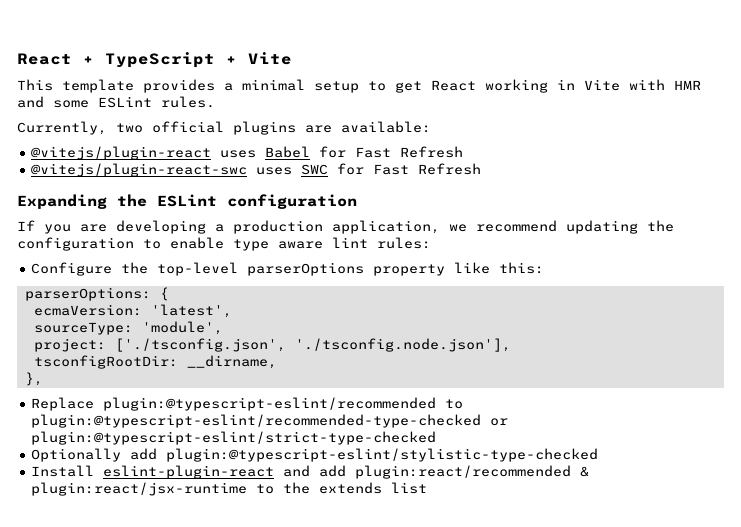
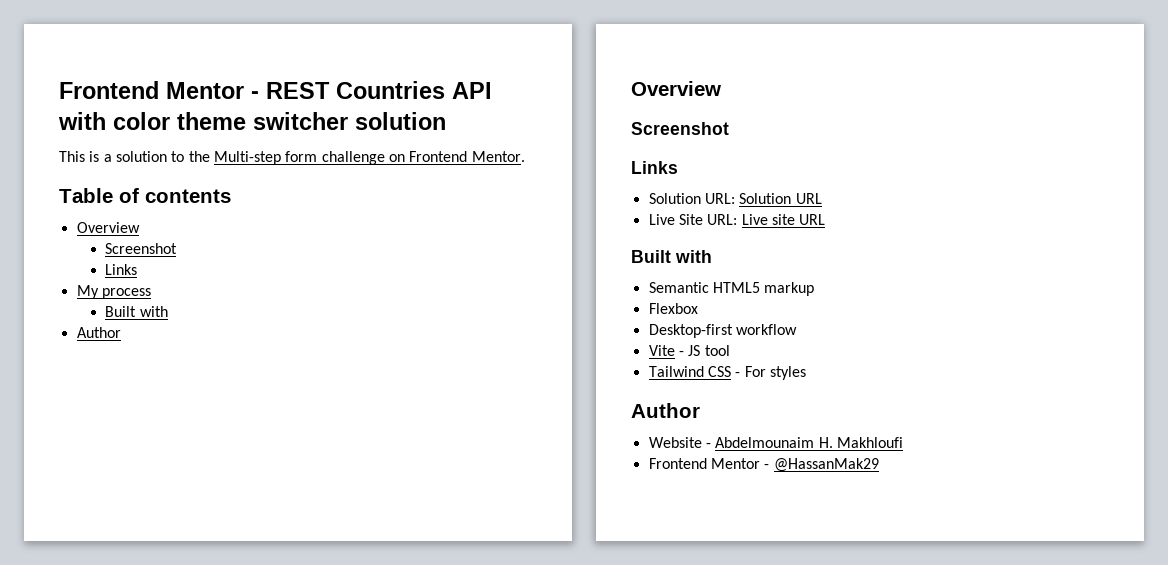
[17,52,292,68] [17,79,701,93] [17,96,215,108] [17,121,431,135] [31,146,464,160] [31,163,482,177] [17,194,357,209] [17,220,674,234] [17,237,431,251] [31,262,545,276] [24,287,169,301] [33,304,232,318] [33,321,223,335] [33,338,511,352] [33,355,277,369] [24,372,43,386] [31,397,464,411] [31,414,509,428] [31,431,437,445] [31,448,599,462] [31,465,590,479] [31,482,428,496] React + TypeScript + Vite // This template provides a minimal setup to get React working in Vite with HMR and some ESLint rules. // Currently, two official plugins are available: // @vitejs/plugin-react uses Babel for Fast Refresh // @vitejs/plugin-react-swc uses SWC for Fast Refresh // Expanding the ESLint configuration // If you are developing a production application, we recommend updating the configuration to enable type aware lint rules: // Configure the top-level parserOptions property like this: // parserOptions: { // ecmaVersion: 'latest', // sourceType: 'module', // project: ['./tsconfig.json', './tsconfig.node.json'], // tsconfigRootDir: __dirname, // }, // Replace plugin:@typescript-eslint/recommended to plugin:@typescript-eslint/recommended-type-checked or plugin:@typescript-eslint/strict-type-checked // Optionally add plugin:@typescript-eslint/stylistic-type-checked // Install eslint-plugin-react and add plugin:react/recommended & plugin:react/jsx-runtime to the extends list -> [59,81,492,99] [58,112,446,130] [59,151,525,165] [59,188,231,203] [76,222,140,233] [105,243,178,254] [105,264,138,275] [76,285,151,299] [105,306,168,317] [76,327,121,338] [631,81,721,96] [631,122,729,135] [631,161,678,174] [648,193,822,204] [648,214,826,225] [631,250,712,263] [648,282,815,296] [648,303,698,314] [648,324,797,338] [648,345,730,356] [648,366,806,380] [631,403,700,418] [648,437,903,448] [648,458,879,472] Frontend Mentor - REST Countries API with color theme switcher solution // This is a solution to the Multi-step form challenge on Frontend Mentor. // Table of contents // Overview // Screenshot // Links // My process // Built with // Author // Overview // Screenshot // Links // Solution URL: Solution URL // Live Site URL: Live site URL // Built with // Semantic HTML5 markup // Flexbox // Desktop-first workflow // Vite - JS tool // Tailwind CSS - For styles // Author // Website - Abdelmounaim H. Makhloufi // Frontend Mentor - @HassanMak29

